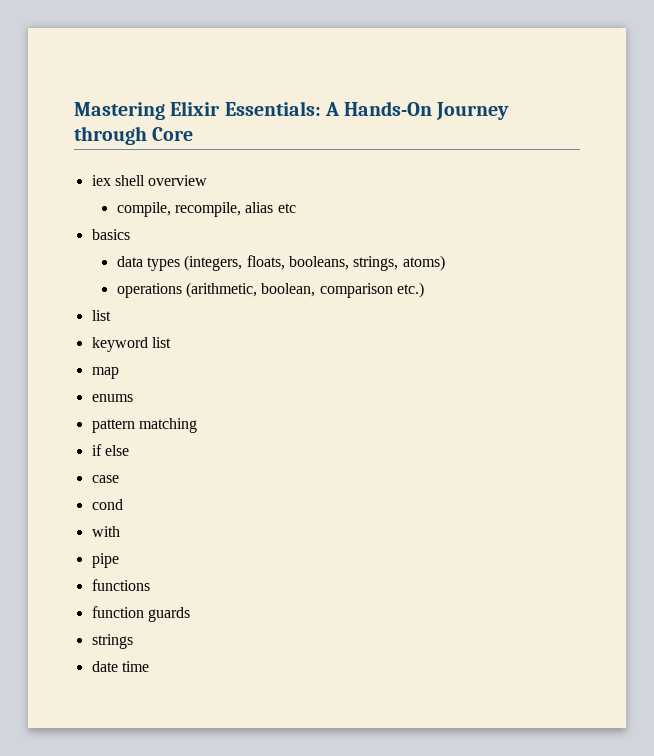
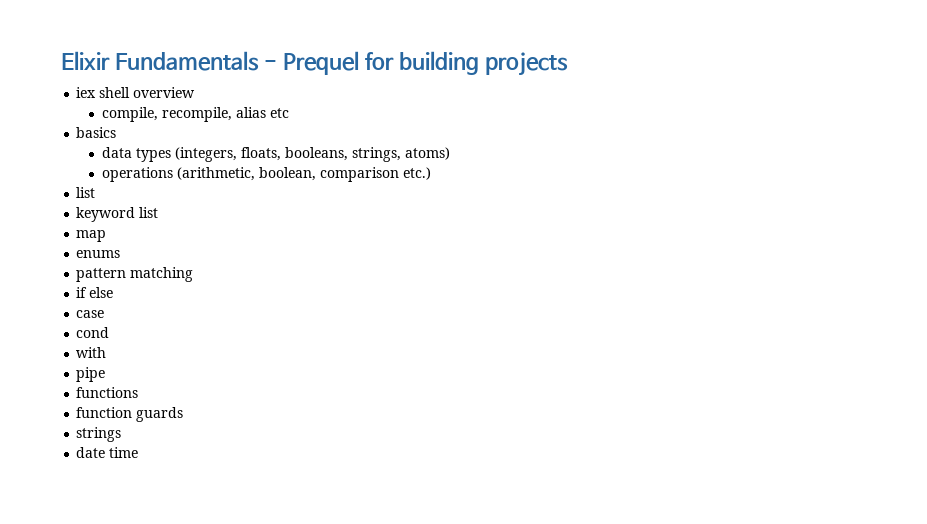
[74,101,510,120] [74,126,194,145] Mastering Elixir Essentials: A Hands-On Journey through Core -> [61,51,568,76] Elixir Fundamentals - Prequel for building projects

